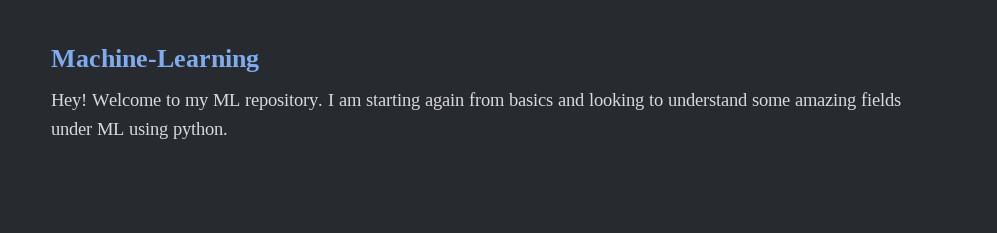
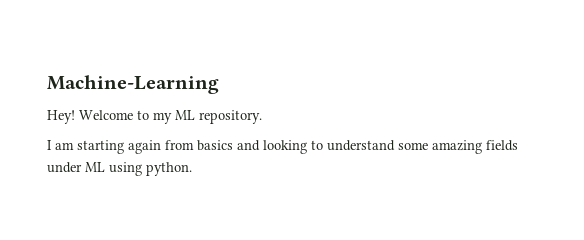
(323, 102) none -> (262, 117) //

